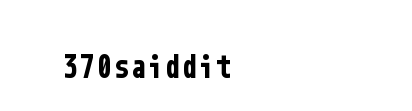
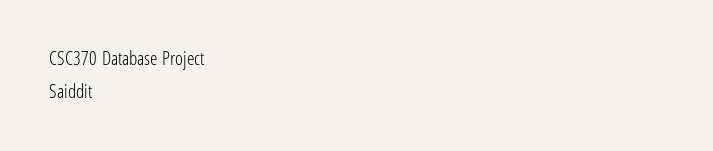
[61,54,231,78] 370saiddit -> [49,50,204,70] [49,83,92,98] CSC370 Database Project // Saiddit

